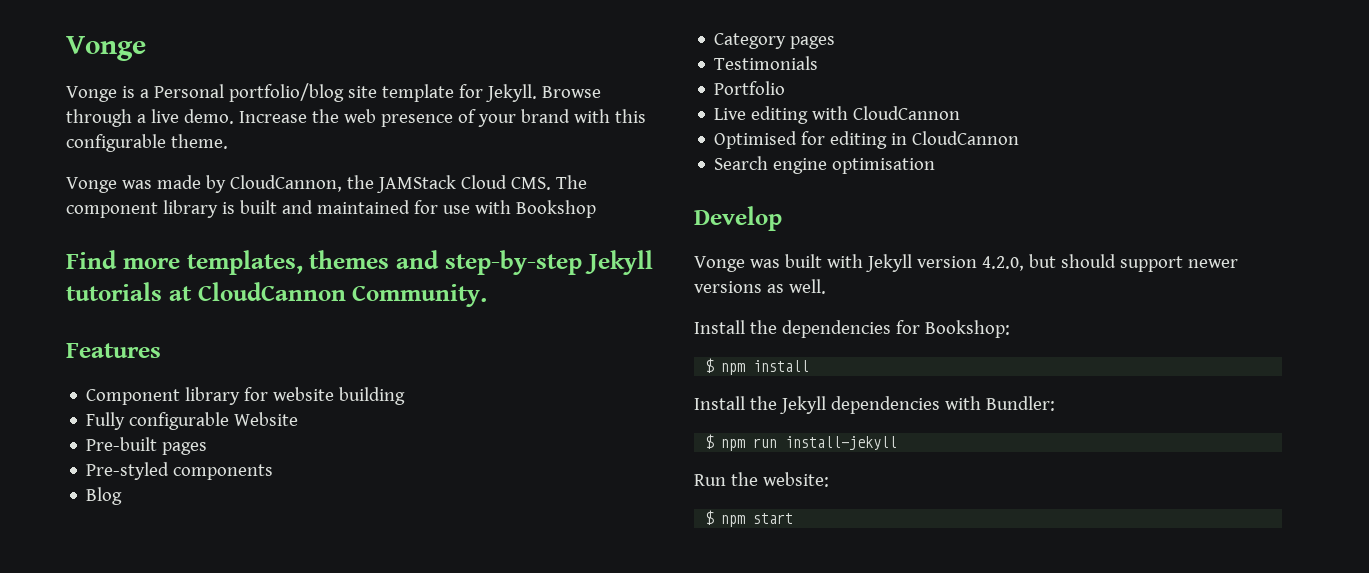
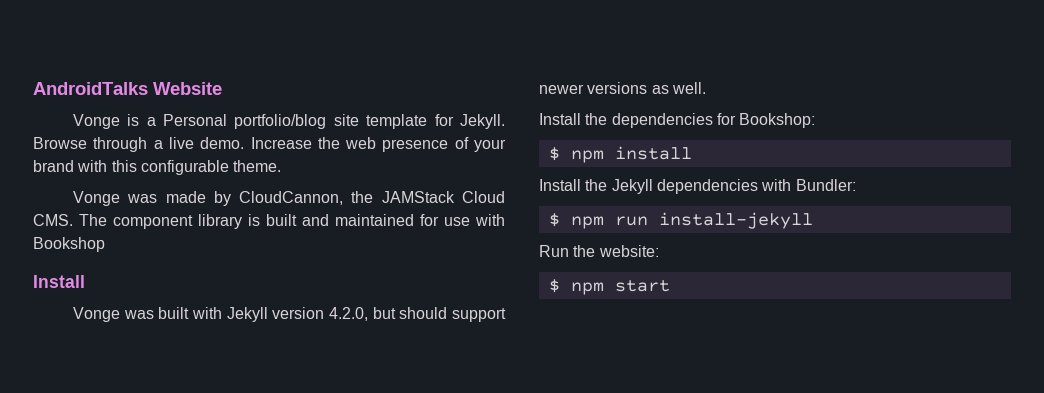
[66,36,146,61] Vonge -> [33,82,222,95] AndroidTalks Website
[66,250,653,275] [66,282,488,307] [66,343,161,358] [86,387,406,405] [86,412,299,430] [86,437,208,455] [86,462,274,480] [86,487,123,505] [714,33,836,49] [714,56,819,70] [714,81,786,95] [714,106,961,124] [714,131,1020,149] [714,156,936,174] [694,206,782,231] Find more templates, themes and step-by-step Jekyll tutorials at CloudCannon Community. // Features // Component library for website building // Fully configurable Website // Pre-built pages // Pre-styled components // Blog // Category pages // Testimonials // Portfolio // Live editing with CloudCannon // Optimised for editing in CloudCannon // Search engine optimisation // Develop -> [33,275,85,288] Install

